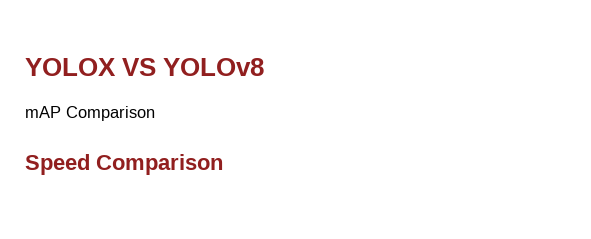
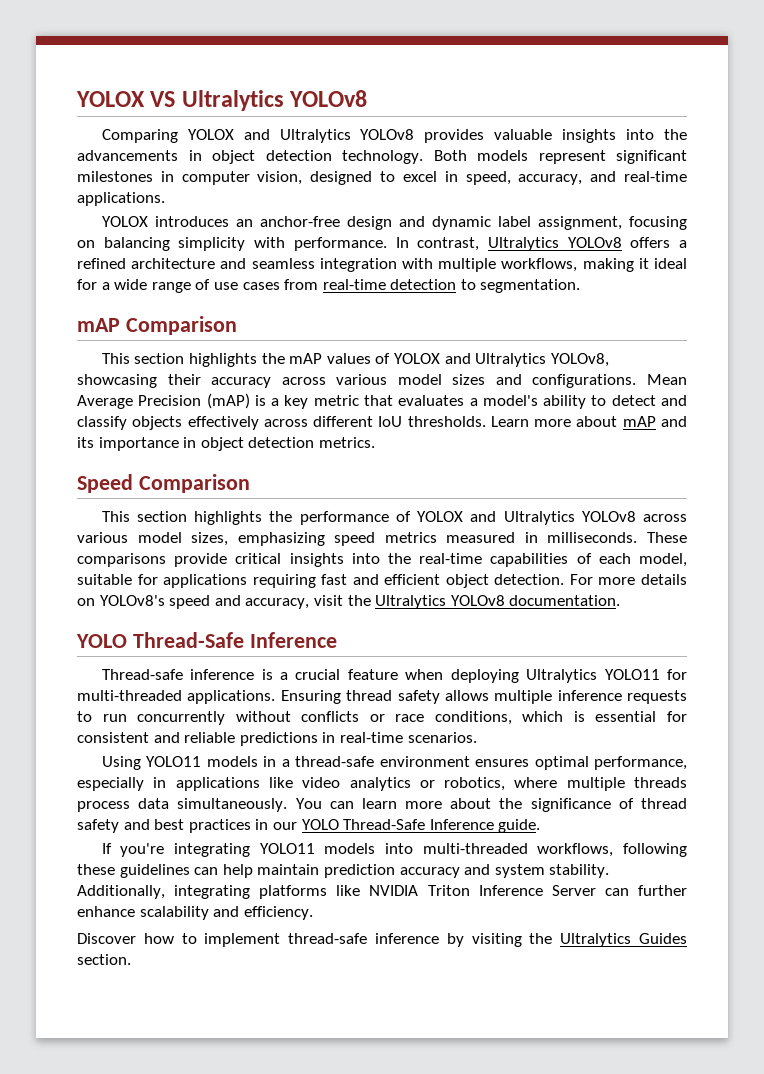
(157, 67) none -> [181,90,284,111] Ultralytics
[25,106,155,121] [25,154,223,175] mAP Comparison // Speed Comparison -> [101,129,687,143] [77,150,687,164] [77,171,687,185] [77,192,165,206] [101,216,687,230] [77,237,687,251] [77,258,687,272] [77,279,581,293] [77,316,237,335] [101,353,609,367] [77,374,687,388] [77,393,687,409] [77,416,687,430] [77,437,375,451] [77,474,250,493] [101,511,688,525] [77,532,687,546] [77,553,687,567] [77,574,687,588] [77,595,621,609] [76,632,337,648] [101,669,687,683] [77,690,687,704] [77,711,687,725] [77,732,477,746] [101,756,687,770] [77,777,687,791] [77,798,687,812] [77,819,541,833] [101,843,687,857] [77,864,610,878] [77,885,687,899] [77,906,313,920] [77,933,687,947] [77,954,131,965] Comparing YOLOX and Ultralytics YOLOv8 provides valuable insights into the advancements in object detection technology. Both models represent significant milestones in computer vision, designed to excel in speed, accuracy, and real-time applications. // YOLOX introduces an anchor-free design and dynamic label assignment, focusing on balancing simplicity with performance. In contrast, Ultralytics YOLOv8 offers a refined architecture and seamless integration with multiple workflows, making it ideal for a wide range of use cases from real-time detection to segmentation. // mAP Comparison // This section highlights the mAP values of YOLOX and Ultralytics YOLOv8, showcasing their accuracy across various model sizes and configurations. Mean Average Precision (mAP) is a key metric that evaluates a model's ability to detect and classify objects effectively across different IoU thresholds. Learn more about mAP and its importance in object detection metrics. // Speed Comparison // This section highlights the performance of YOLOX and Ultralytics YOLOv8 across various model sizes, emphasizing speed metrics measured in milliseconds. These comparisons provide critical insights into the real-time capabilities of each model, suitable for applications requiring fast and efficient object detection. For more details on YOLOv8's speed and accuracy, visit the Ultralytics YOLOv8 documentation. // YOLO Thread-Safe Inference // Thread-safe inference is a crucial feature when deploying Ultralytics YOLO11 for multi-threaded applications. Ensuring thread safety allows multiple inference requests to run concurrently without conflicts or race conditions, which is essential for consistent and reliable predictions in real-time scenarios. // Using YOLO11 models in a thread-safe environment ensures optimal performance, especially in applications like video analytics or robotics, where multiple threads process data simultaneously. You can learn more about the significance of thread safety and best practices in our YOLO Thread-Safe Inference guide. // If you're integrating YOLO11 models into multi-threaded workflows, following these guidelines can help maintain prediction accuracy and system stability. Additionally, integrating platforms like NVIDIA Triton Inference Server can further enhance scalability and efficiency. // Discover how to implement thread-safe inference by visiting the Ultralytics Guides section.

